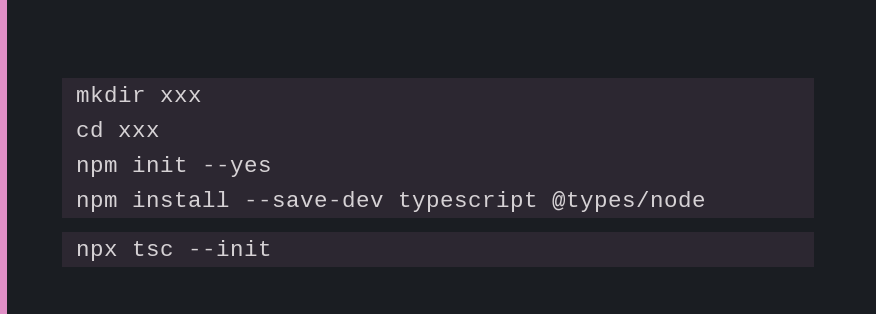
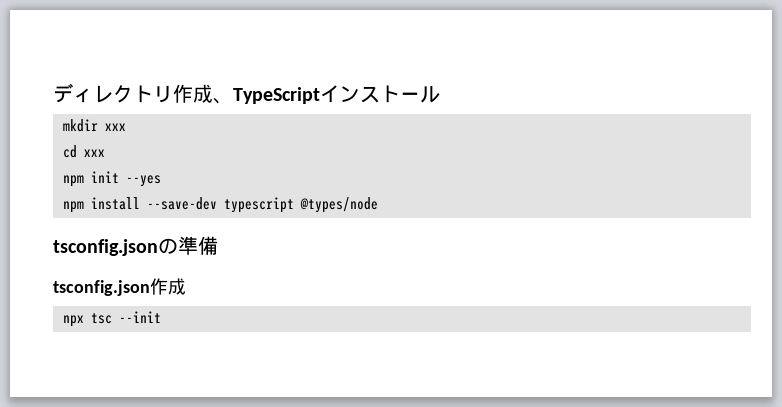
(75, 94) none -> [53,83,440,104] ディレクトリ作成、TypeScriptインストール //
(706, 201) none -> [53,236,218,256] [53,278,186,296] // tsconfig.jsonの準備 // tsconfig.json作成

